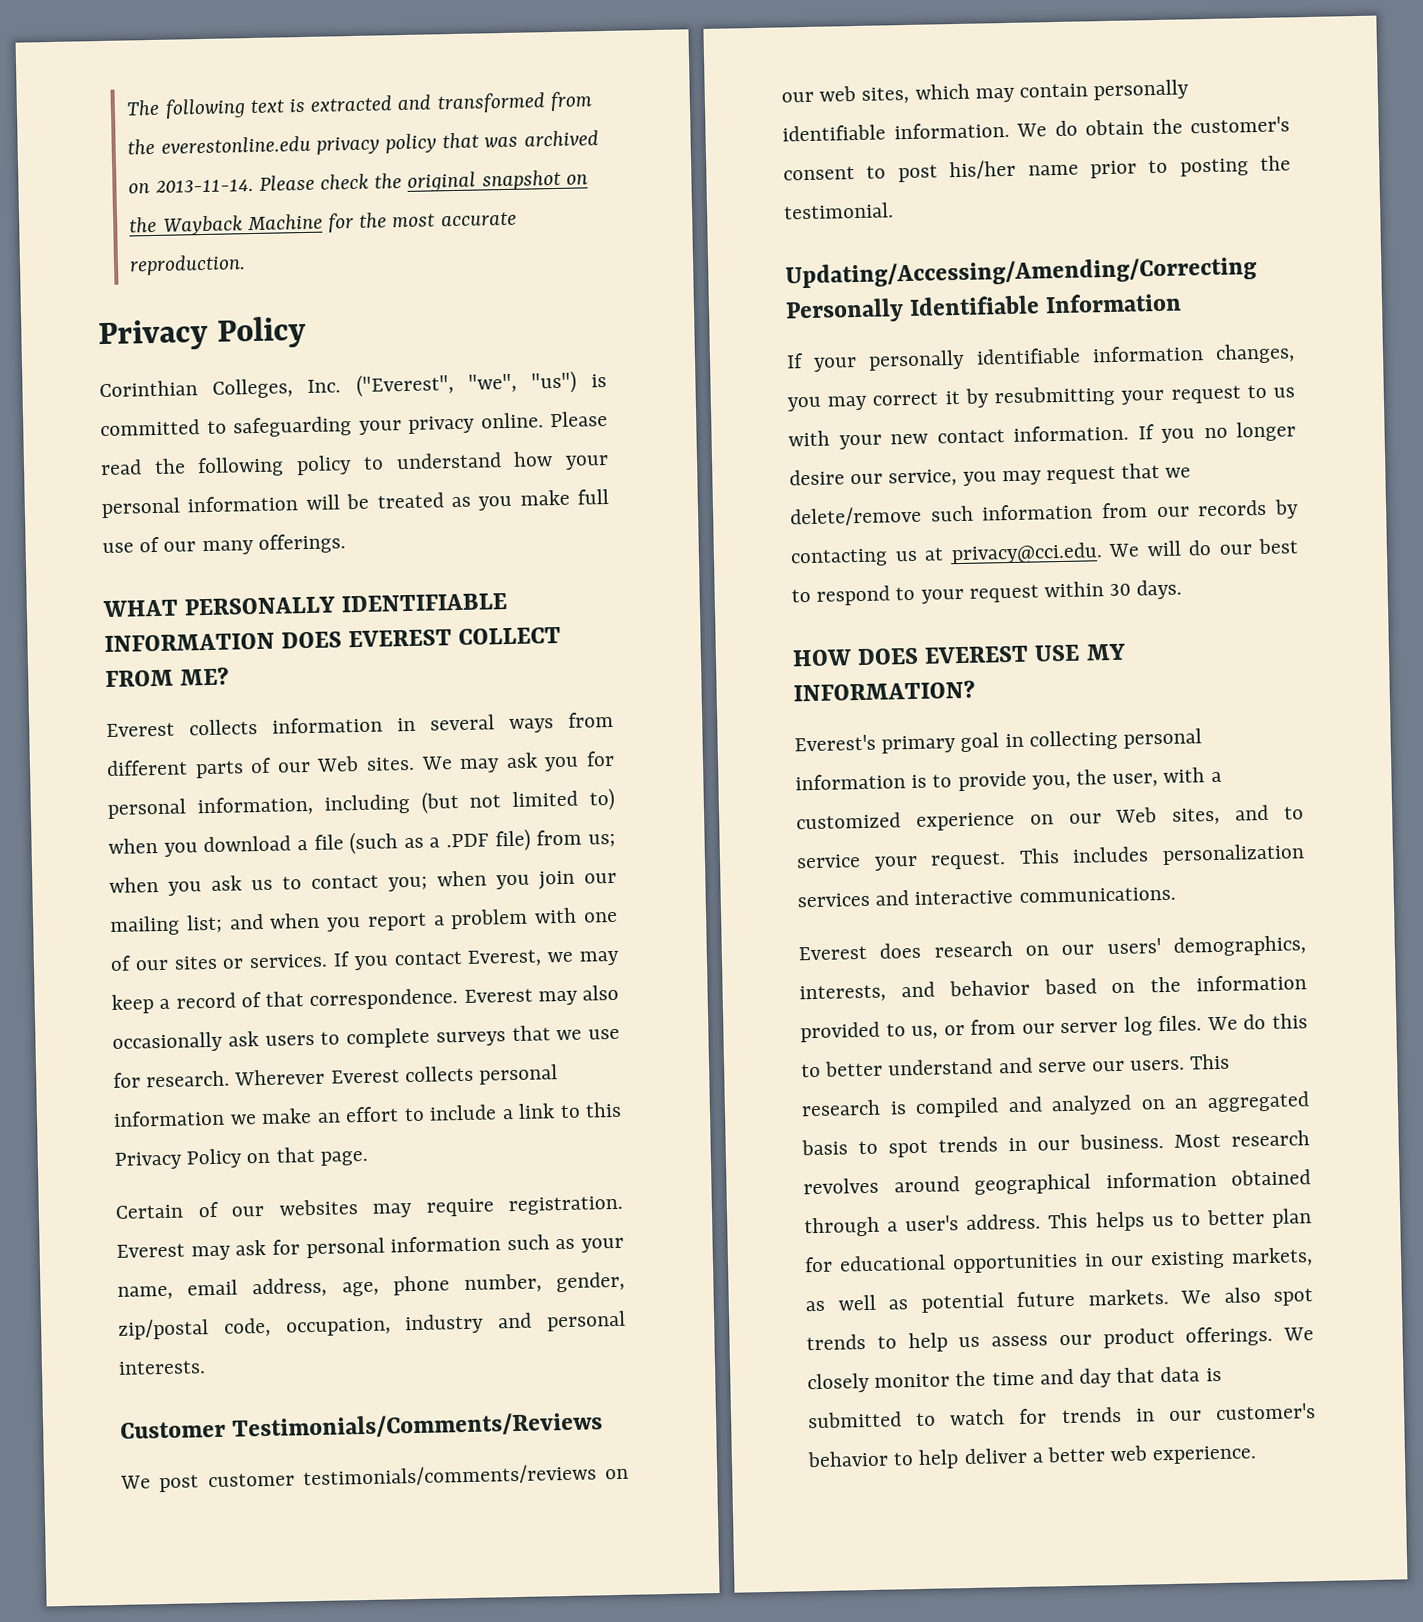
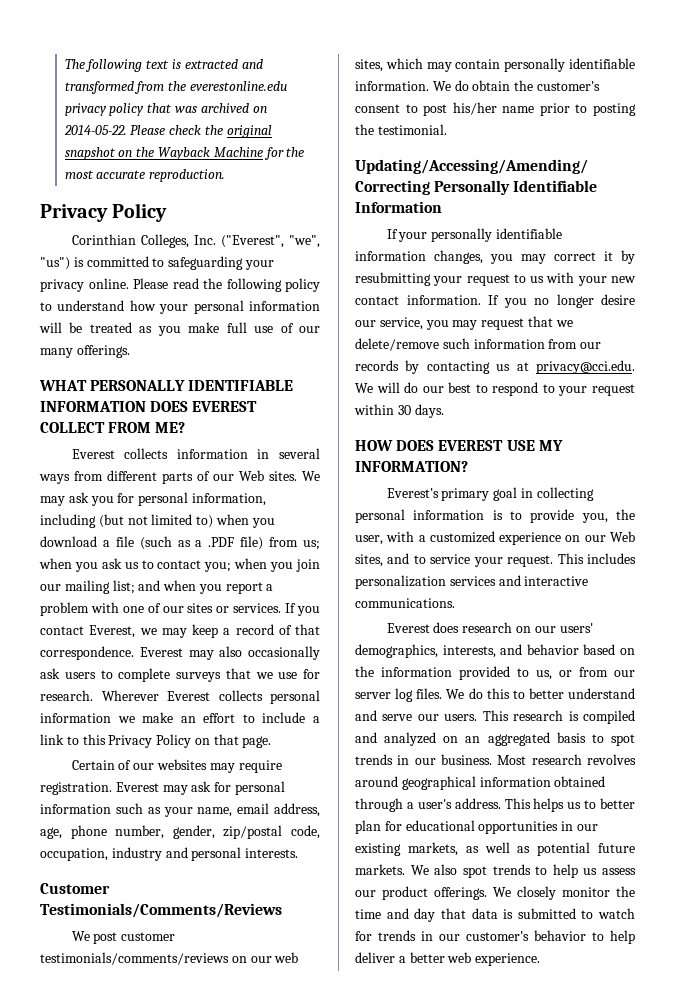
[154,178,254,193] 2013-11-14. -> [63,125,127,135] 2014-05-22.

